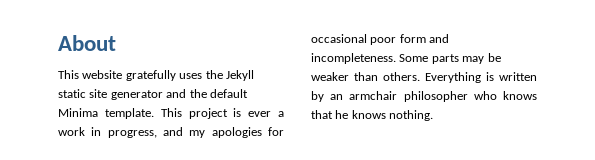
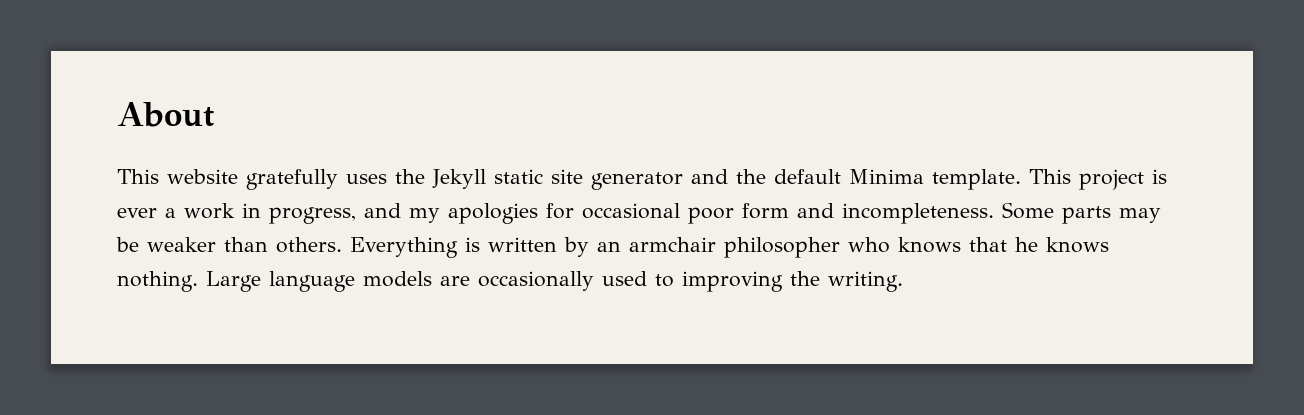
(434, 115) none -> [206,271,903,292] Large language models are occasionally used to improving the writing.

